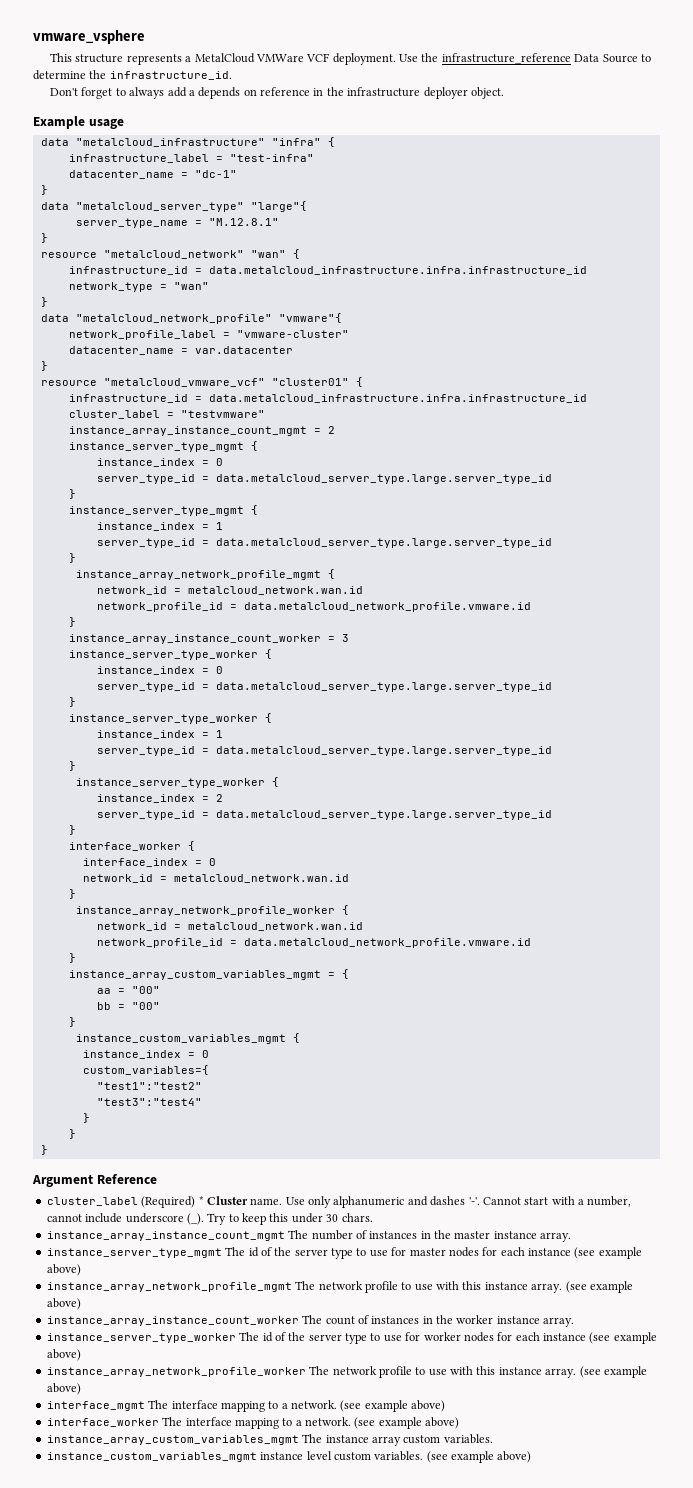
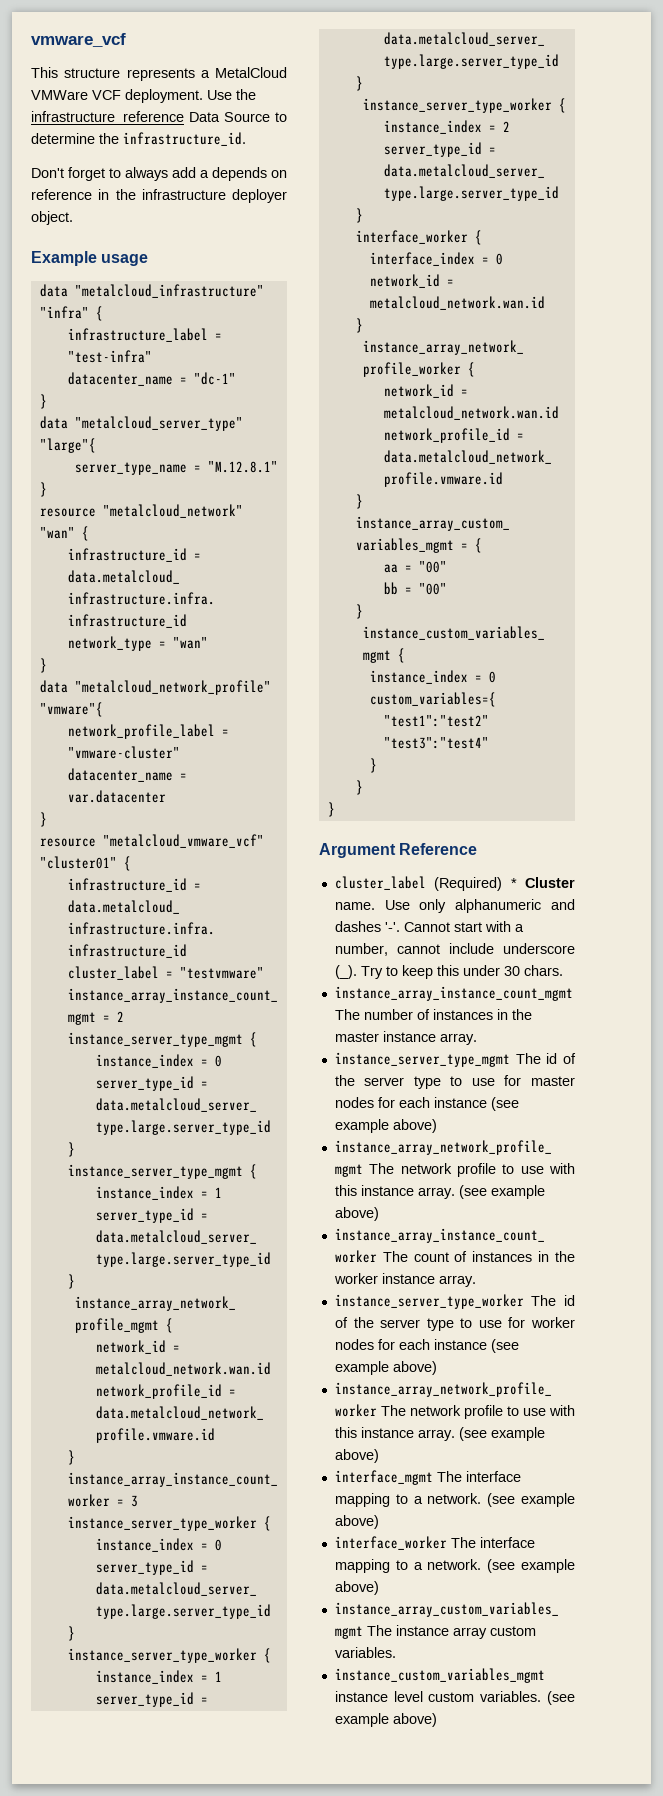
[33,30,145,44] vmware_vsphere -> [31,33,126,47] vmware_vcf

